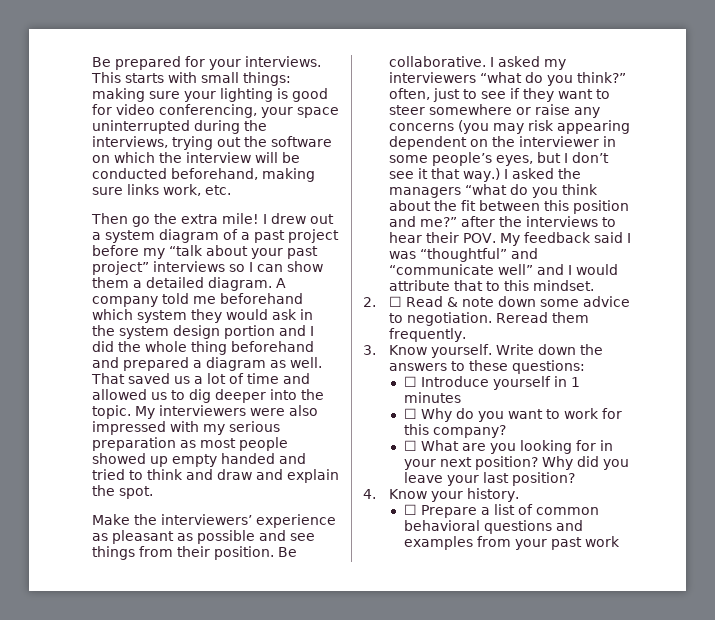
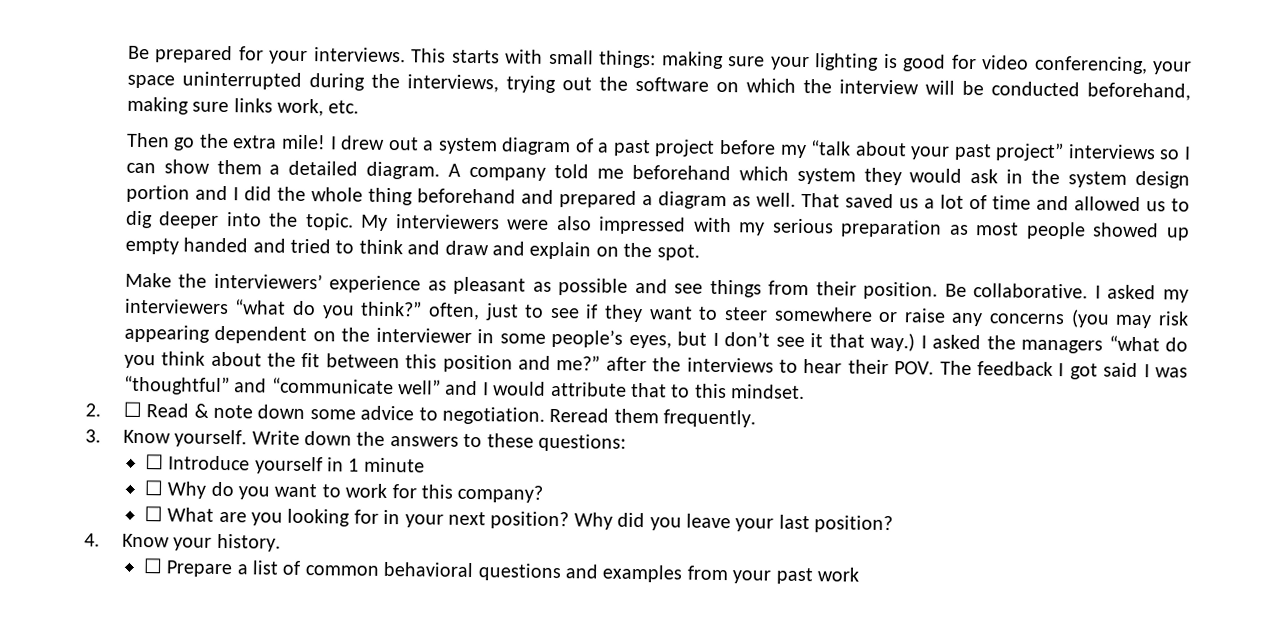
(339, 476) none -> [595,246,619,257] on
[499,232,591,246] My feedback -> [939,360,1098,380] The feedback I got
[403,392,461,403] minutes -> [363,457,425,473] minute

